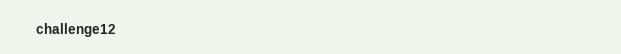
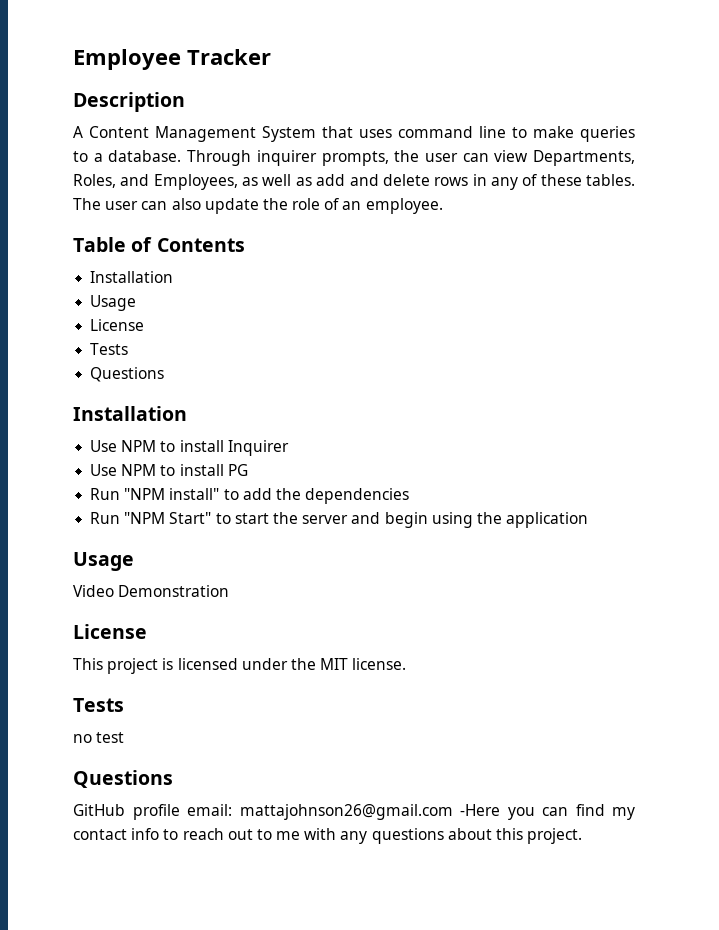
[36,23,116,37] challenge12 -> [73,49,271,70] [73,92,185,112] [73,126,635,142] [73,150,635,166] [73,174,635,190] [73,198,443,214] [73,237,245,252] [90,271,174,283] [90,295,137,311] [90,319,145,331] [90,343,129,355] [90,367,165,382] [73,406,187,421] [90,440,289,456] [90,464,248,476] [90,488,410,504] [90,512,589,528] [73,552,134,571] [73,585,230,597] [73,624,147,639] [73,658,407,674] [73,698,124,712] [73,732,125,743] [73,770,173,788] [73,804,635,820] [73,828,583,844] Employee Tracker // Description // A Content Management System that uses command line to make queries to a database. Through inquirer prompts, the user can view Departments, Roles, and Employees, as well as add and delete rows in any of these tables. The user can also update the role of an employee. // Table of Contents // Installation // Usage // License // Tests // Questions // Installation // Use NPM to install Inquirer // Use NPM to install PG // Run "NPM install" to add the dependencies // Run "NPM Start" to start the server and begin using the application // Usage // Video Demonstration // License // This project is licensed under the MIT license. // Tests // no test // Questions // GitHub profile email: mattajohnson26@gmail.com -Here you can find my contact info to reach out to me with any questions about this project.

